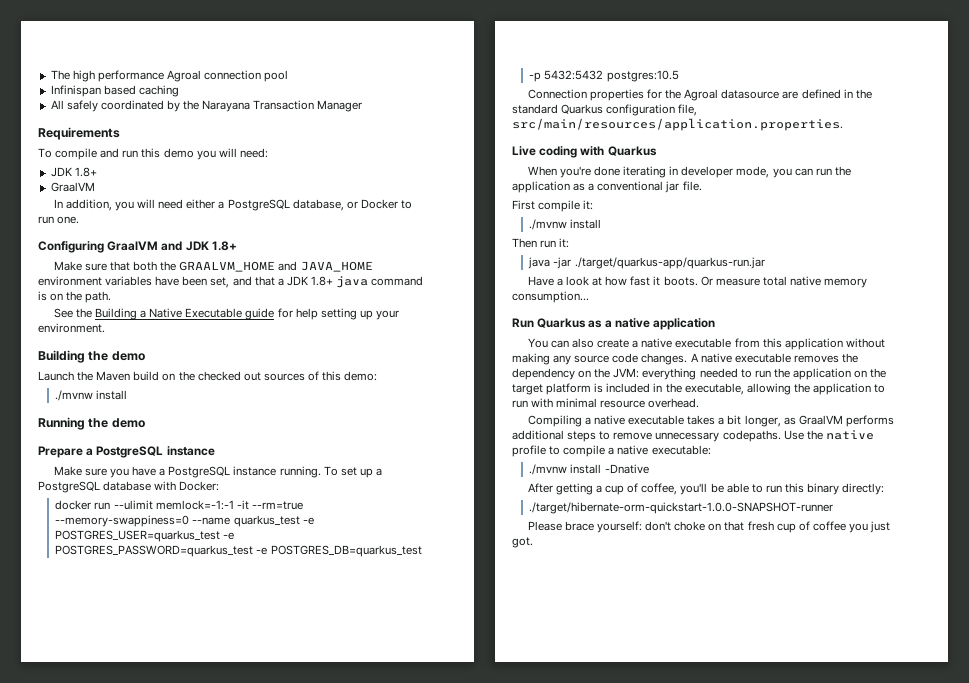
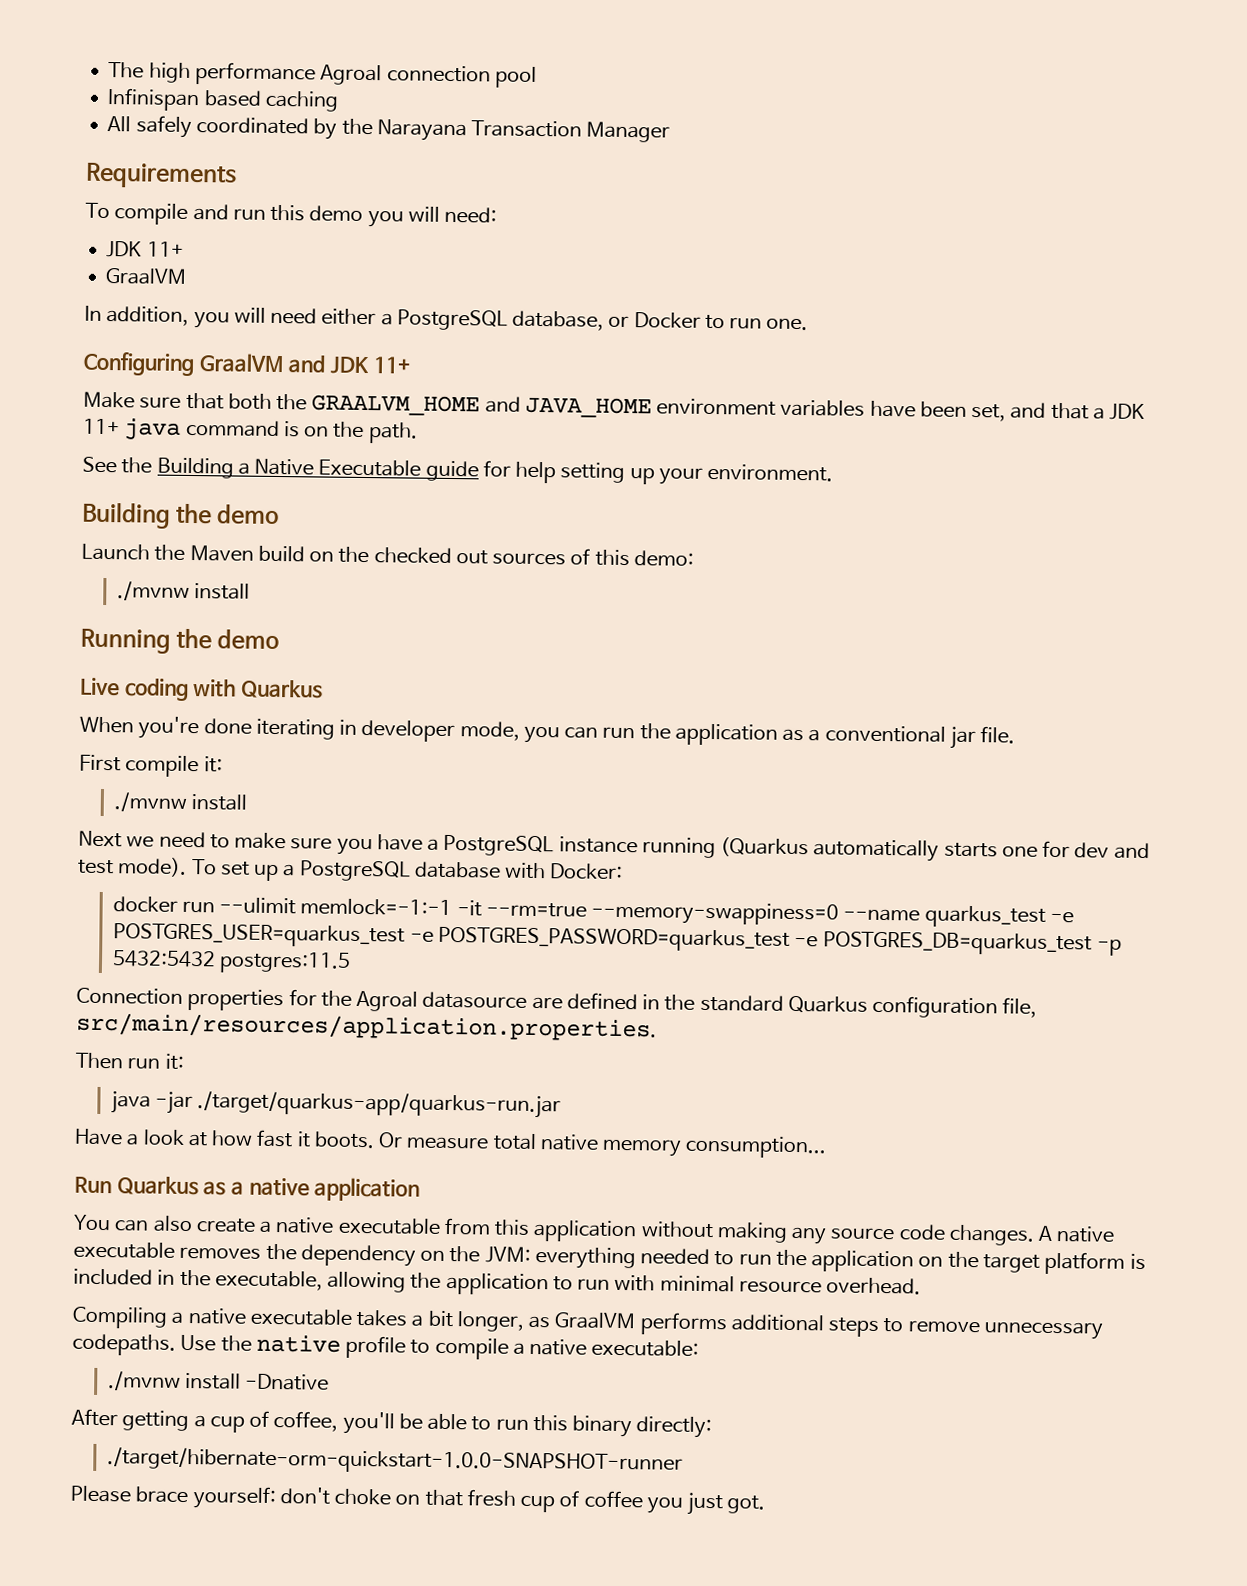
[74,167,97,177] 1.8+ -> [146,241,184,257] 11+
[211,241,237,251] 1.8+ -> [372,356,411,374] 11+
[310,276,333,286] 1.8+ -> [83,418,120,435] 11+
[38,446,215,458] [53,466,383,478] [38,481,220,493] [55,500,303,510] [55,515,314,527] [55,530,235,542] [55,545,422,557] [529,70,679,82] [527,89,872,101] [512,104,698,116] [512,118,843,131] // Prepare a PostgreSQL instance // Make sure you have a PostgreSQL instance running. To set up a PostgreSQL database with Docker: // docker run --ulimit memlock=-1:-1 -it --rm=true --memory-swappiness=0 --name quarkus_test -e POSTGRES_USER=quarkus_test -e POSTGRES_PASSWORD=quarkus_test -e POSTGRES_DB=quarkus_test -p 5432:5432 postgres:10.5 // Connection properties for the Agroal datasource are defined in the standard Quarkus configuration file, src/main/resources/application.properties. -> (280, 640) none
(602, 224) none -> [78,830,1150,862] [78,857,624,882] [112,896,1074,928] [112,923,1122,956] [111,950,351,974] [76,987,1038,1019] [76,1012,657,1042] // Next we need to make sure you have a PostgreSQL instance running (Quarkus automatically starts one for dev and test mode). To set up a PostgreSQL database with Docker: // docker run --ulimit memlock=-1:-1 -it --rm=true --memory-swappiness=0 --name quarkus_test -e POSTGRES_USER=quarkus_test -e POSTGRES_PASSWORD=quarkus_test -e POSTGRES_DB=quarkus_test -p 5432:5432 postgres:11.5 // Connection properties for the Agroal datasource are defined in the standard Quarkus configuration file, src/main/resources/application.properties.

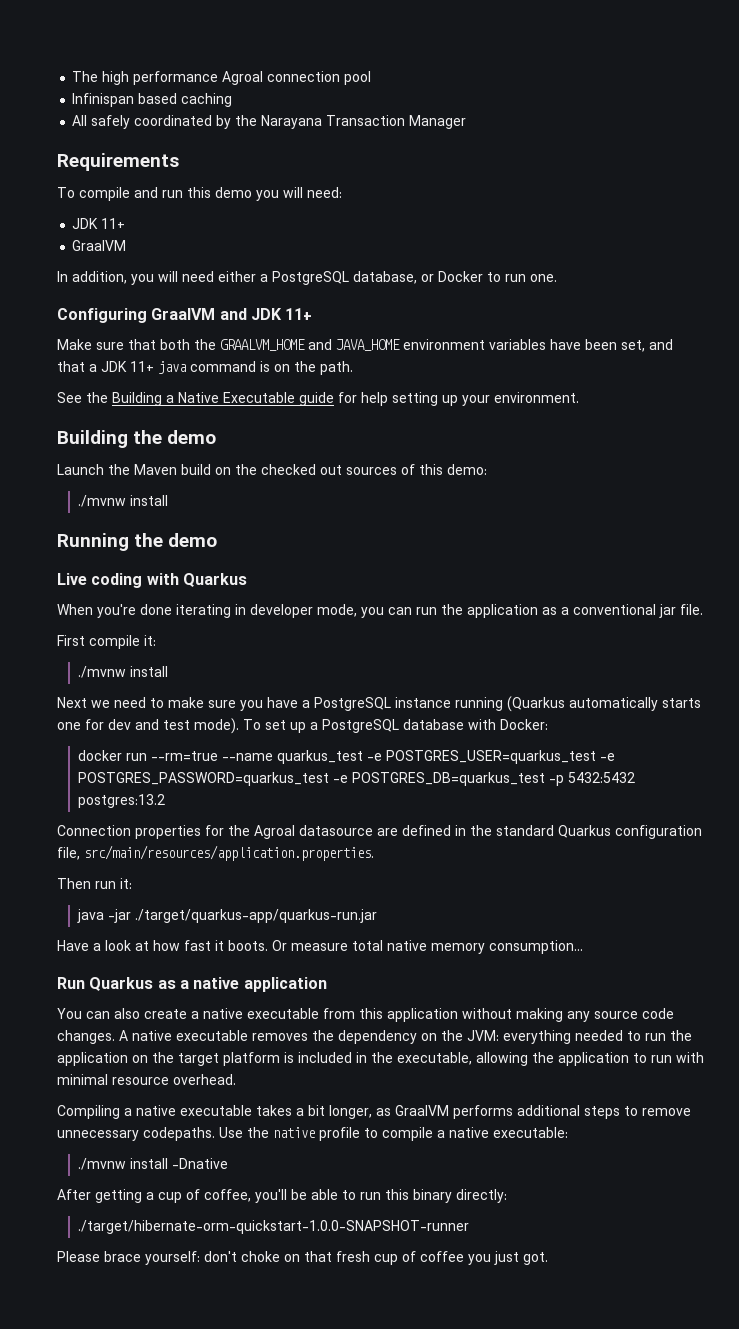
[219,897,840,926] --ulimit memlock=-1:-1 -it --rm=true --memory-swappiness=0 -> [150,751,218,761] --rm=true
[218,951,351,974] postgres:11.5 -> [77,794,165,808] postgres:13.2

